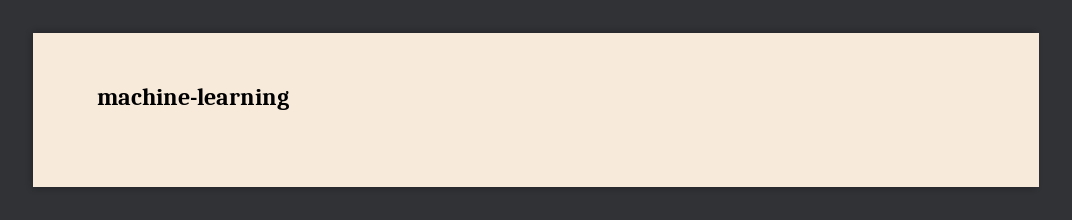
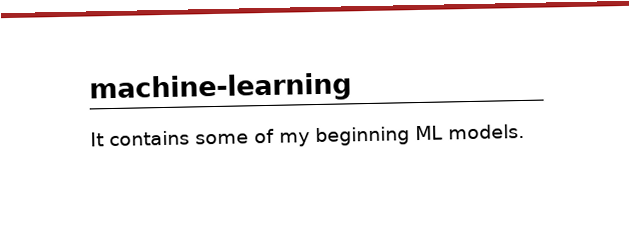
(289, 99) none -> [90,123,525,147] // It contains some of my beginning ML models.

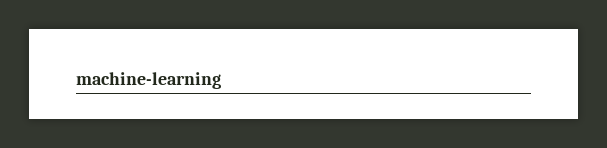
[90,123,525,147] // It contains some of my beginning ML models. -> (221, 80) none

